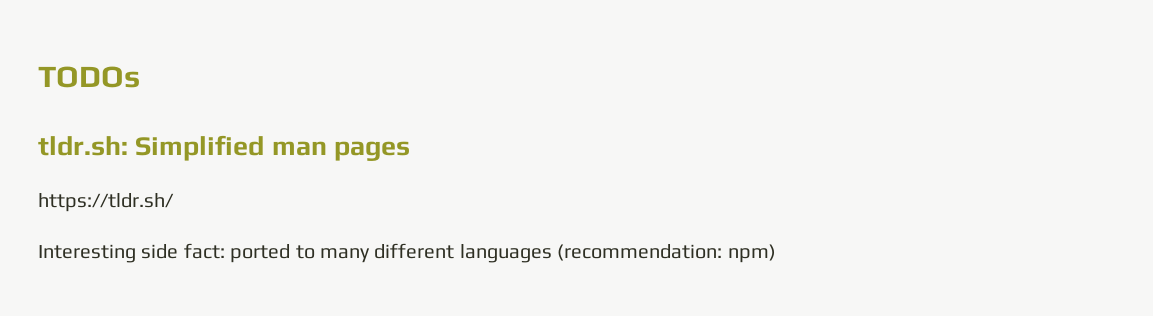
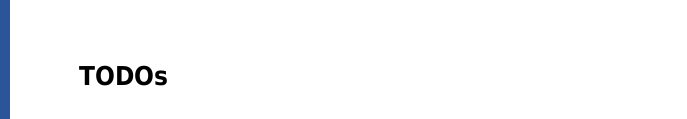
[38,135,410,161] [38,193,174,212] [38,243,776,263] // tldr.sh: Simplified man pages // https://tldr.sh/ // Interesting side fact: ported to many different languages (recommendation: npm) -> (168, 75) none

